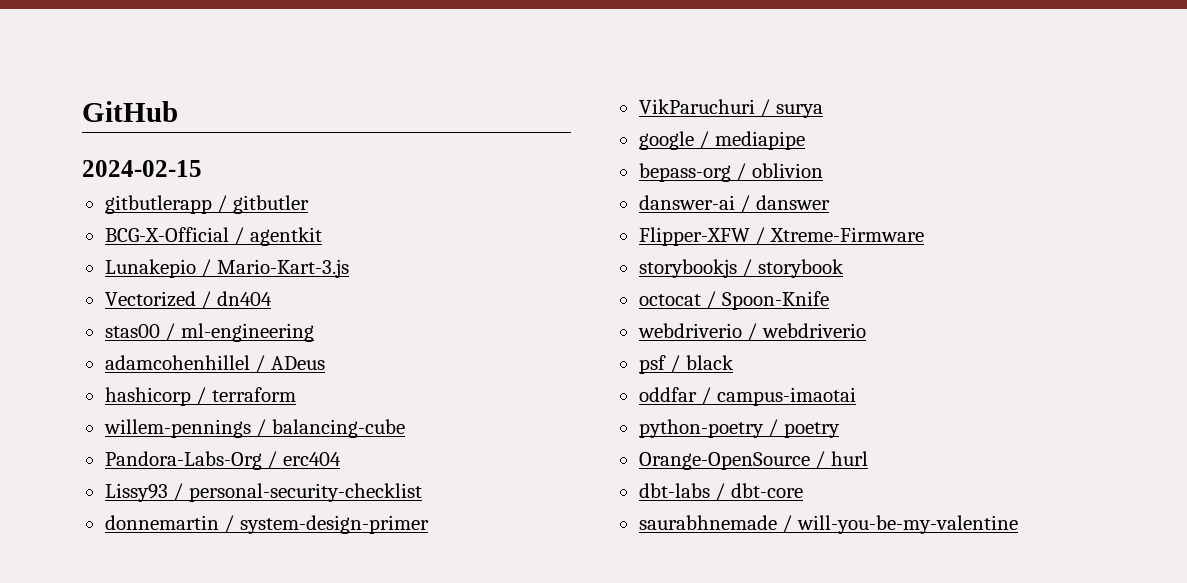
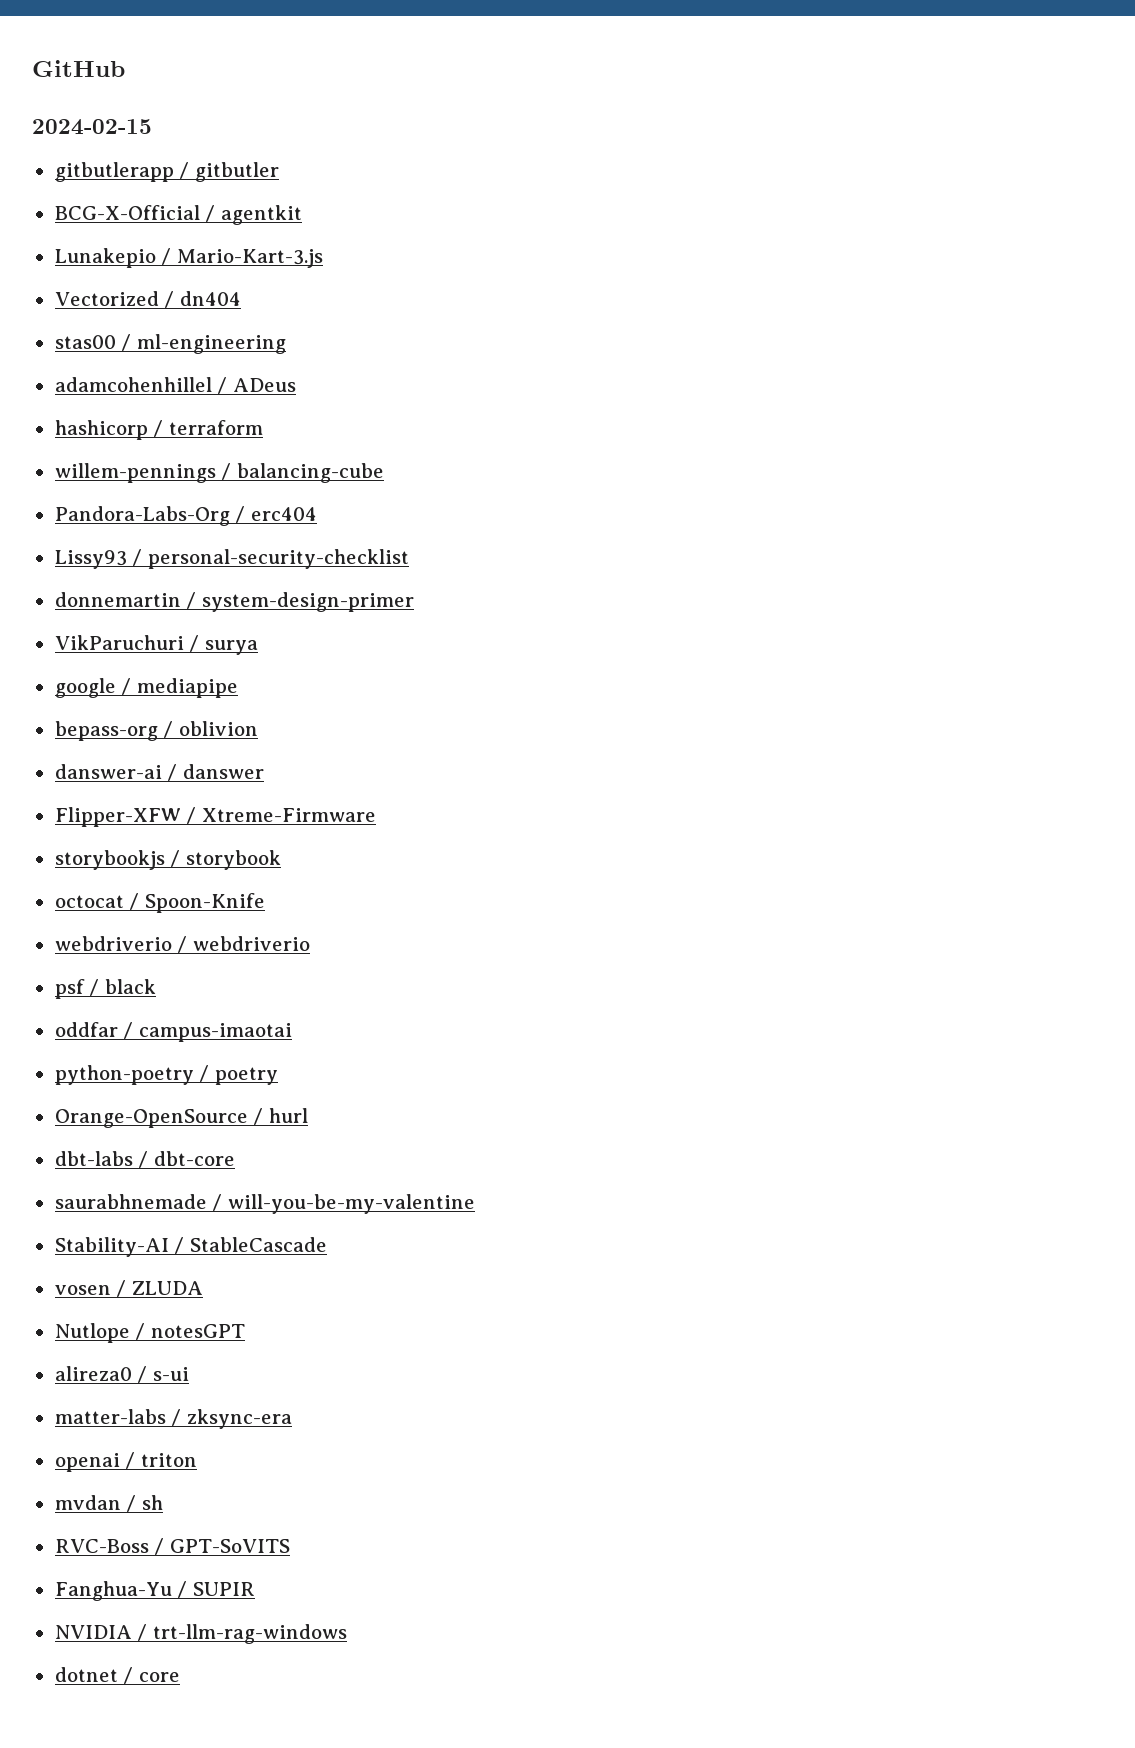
(1018, 524) none -> [54,1237,327,1257] [54,1280,203,1297] [54,1323,245,1343] [54,1366,189,1383] [54,1409,292,1429] [54,1452,197,1472] [54,1495,163,1512] [54,1538,290,1555] [54,1581,255,1601] [54,1624,347,1644] [54,1667,180,1684] // Stability-AI / StableCascade // vosen / ZLUDA // Nutlope / notesGPT // alireza0 / s-ui // matter-labs / zksync-era // openai / triton // mvdan / sh // RVC-Boss / GPT-SoVITS // Fanghua-Yu / SUPIR // NVIDIA / trt-llm-rag-windows // dotnet / core

